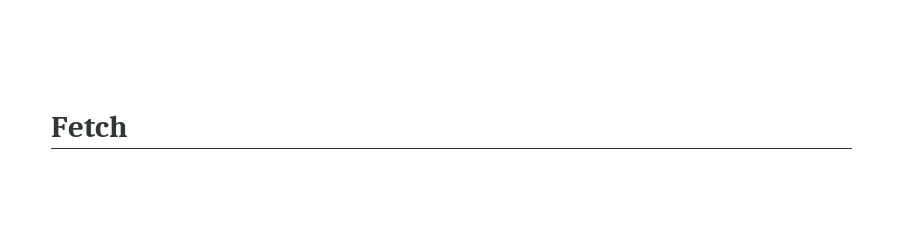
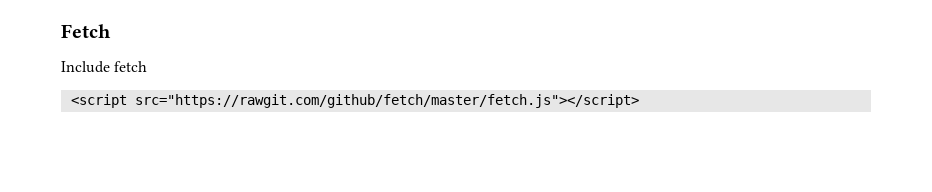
(128, 126) none -> [61,61,148,73] [70,94,639,108] // Include fetch // <script src="https://rawgit.com/github/fetch/master/fetch.js"></script>

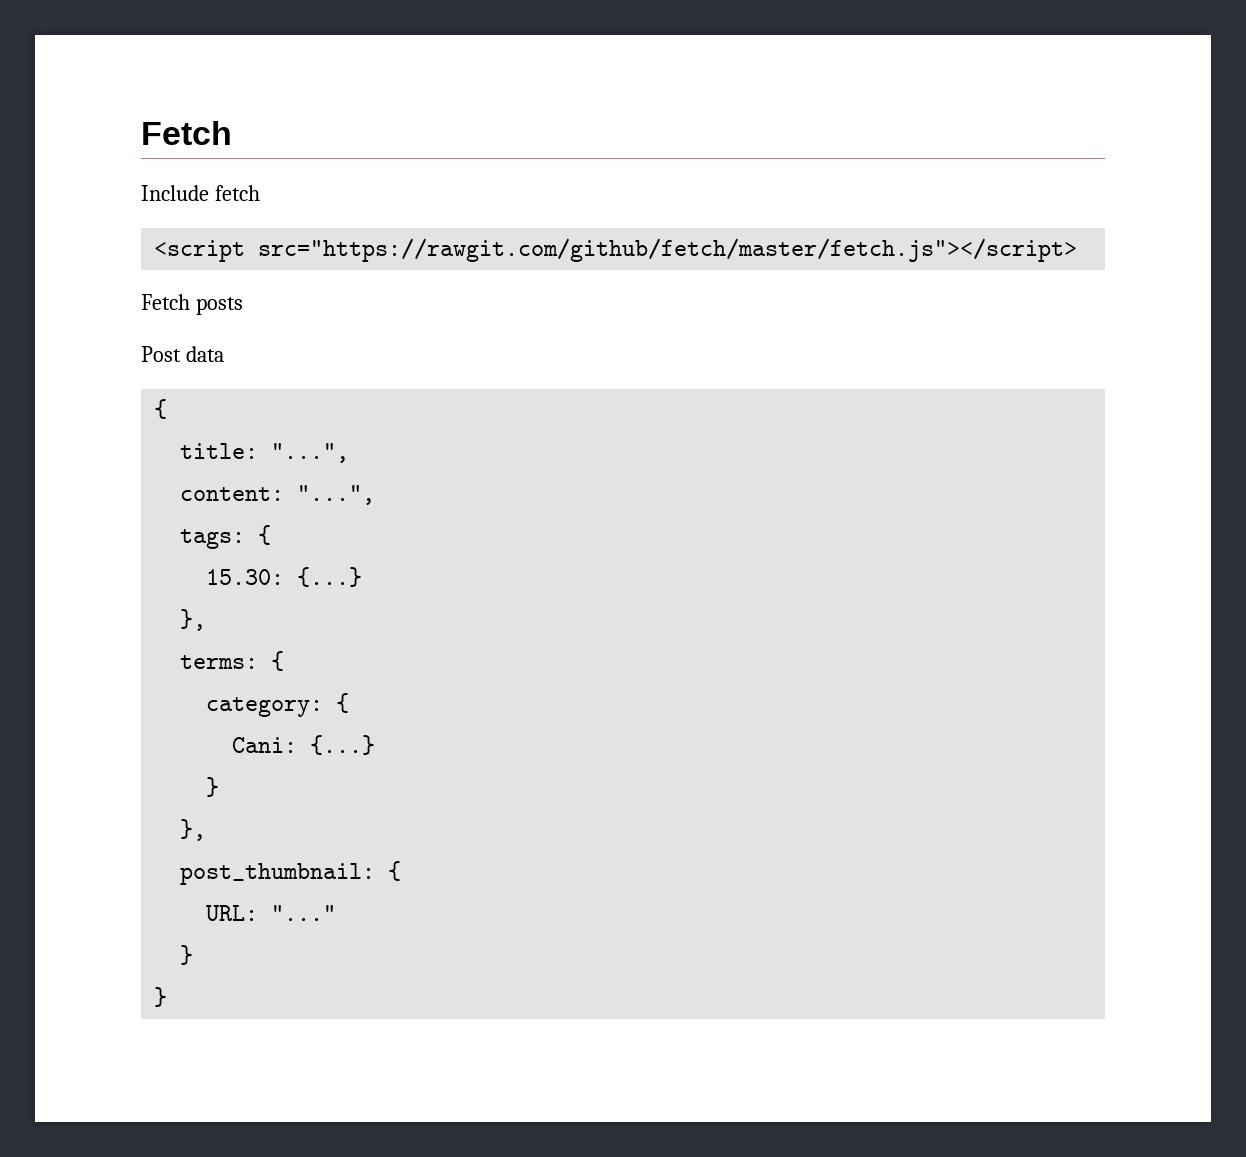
(639, 101) none -> [141,294,243,315] [141,346,224,362] [154,399,168,419] [180,443,350,463] [180,485,376,505] [180,525,272,549] [206,567,363,587] [180,609,207,631] [180,651,285,671] [206,693,350,717] [232,735,376,755] [206,777,220,797] [180,819,207,841] [180,861,402,885] [206,905,337,921] [180,945,194,965] [154,987,168,1007] // Fetch posts // Post data // { // title: "...", // content: "...", // tags: { // 15.30: {...} // }, // terms: { // category: { // Cani: {...} // } // }, // post_thumbnail: { // URL: "..." // } // }

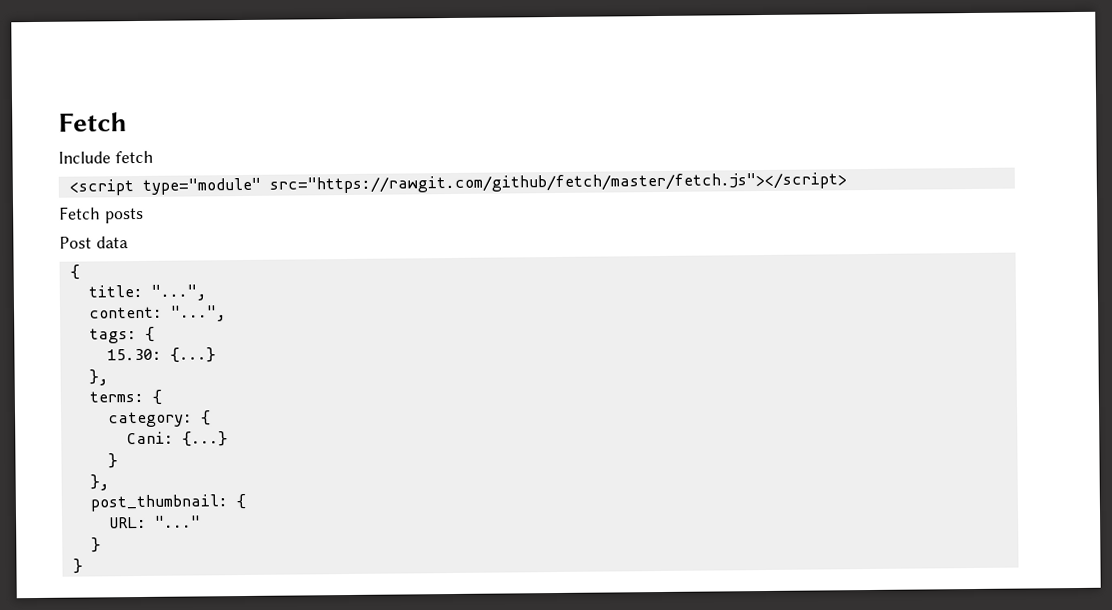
(246, 251) none -> [141,177,261,195] type="module"

